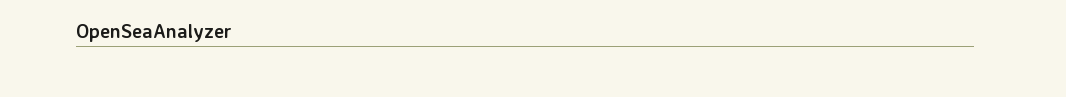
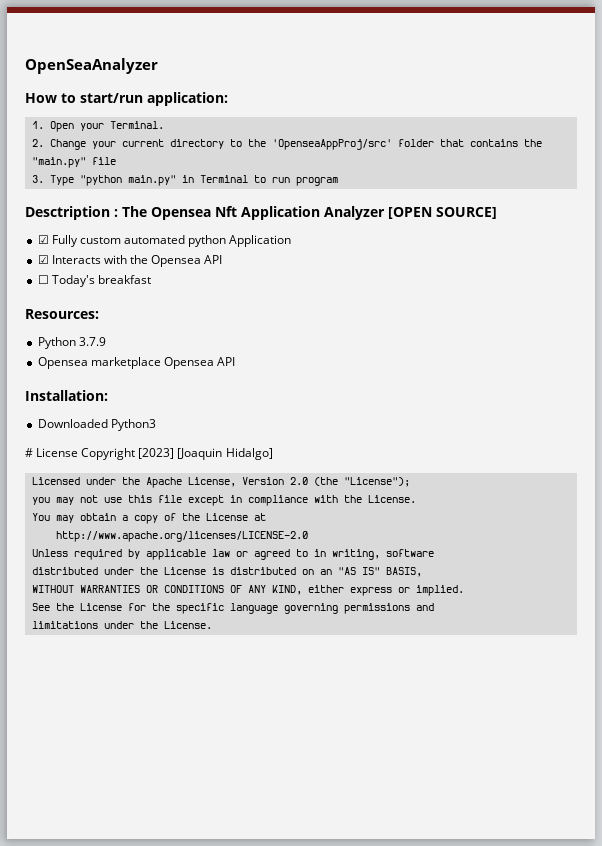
(232, 33) none -> [25,92,228,106] [31,121,164,132] [31,139,542,150] [31,157,116,168] [31,175,338,186] [25,206,497,220] [37,235,292,247] [37,255,223,267] [37,275,151,287] [25,309,99,319] [37,337,106,349] [37,357,235,369] [25,390,108,401] [37,419,156,431] [25,448,273,460] [31,477,410,488] [31,495,416,506] [31,513,266,524] [55,531,308,542] [31,549,434,560] [31,567,422,577] [31,585,464,596] [31,603,434,614] [31,621,212,629] // How to start/run application: // 1. Open your Terminal. // 2. Change your current directory to the 'OpenseaAppProj/src' folder that contains the "main.py" file // 3. Type "python main.py" in Terminal to run program // Desctription : The Opensea Nft Application Analyzer [OPEN SOURCE] // ☑ Fully custom automated python Application // ☑ Interacts with the Opensea API // ☐ Today's breakfast // Resources: // Python 3.7.9 // Opensea marketplace Opensea API // Installation: // Downloaded Python3 // # License Copyright [2023] [Joaquin Hidalgo] // Licensed under the Apache License, Version 2.0 (the "License"); // you may not use this file except in compliance with the License. // You may obtain a copy of the License at // http://www.apache.org/licenses/LICENSE-2.0 // Unless required by applicable law or agreed to in writing, software // distributed under the License is distributed on an "AS IS" BASIS, // WITHOUT WARRANTIES OR CONDITIONS OF ANY KIND, either express or implied. // See the License for the specific language governing permissions and // limitations under the License.

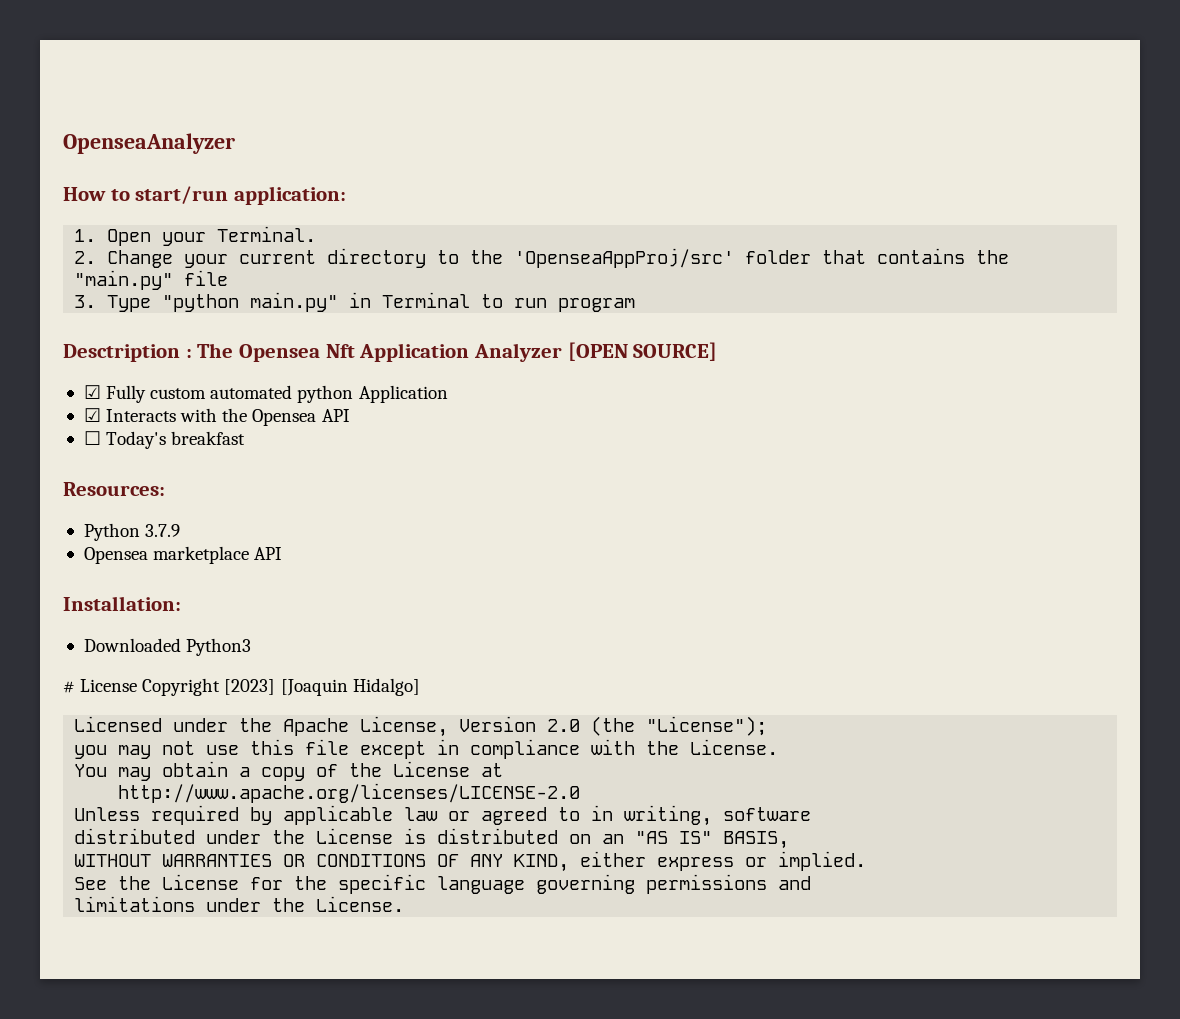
[25,58,158,74] OpenSeaAnalyzer -> [63,133,235,154] OpenseaAnalyzer
[163,357,214,369] Opensea -> (250, 555) none

